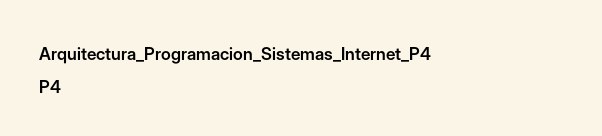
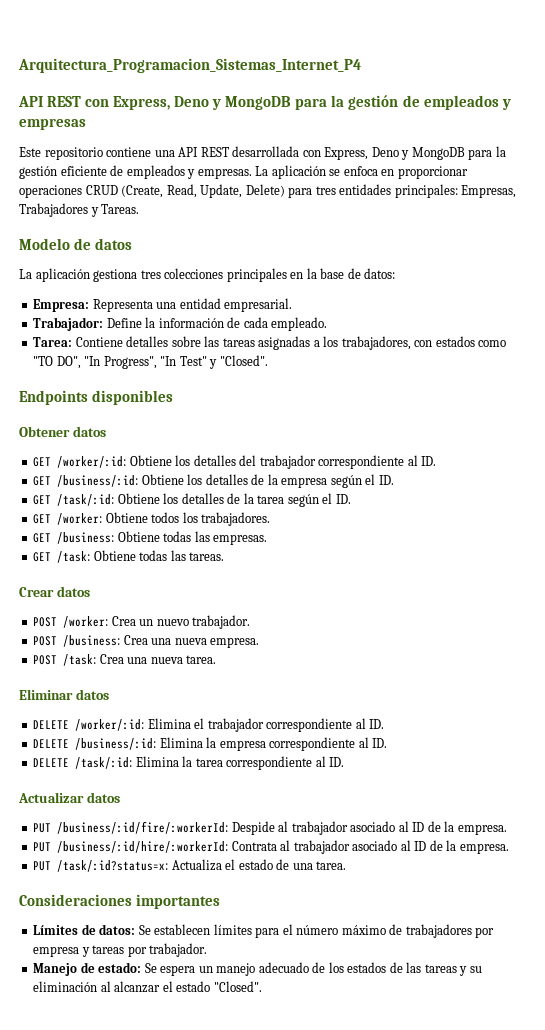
[39,80,61,93] P4 -> [18,95,511,110] [19,118,86,130] [19,146,506,160] [19,165,468,179] [19,184,517,198] [19,203,140,217] [19,238,132,250] [19,268,396,282] [33,298,293,312] [33,317,328,331] [33,336,507,350] [33,355,268,369] [19,390,173,405] [19,426,106,437] [33,455,437,469] [33,474,394,488] [33,493,351,507] [33,512,271,526] [33,531,268,545] [33,550,225,563] [19,586,90,597] [33,615,251,629] [33,635,260,648] [33,654,217,666] [19,689,109,700] [33,718,385,732] [33,737,388,751] [33,756,345,770] [18,792,120,803] [33,821,507,835] [33,840,509,854] [33,859,347,872] [19,894,220,909] [33,924,495,938] [33,943,208,957] [33,962,482,976] [33,981,262,993] API REST con Express, Deno y MongoDB para la gestión de empleados y empresas // Este repositorio contiene una API REST desarrollada con Express, Deno y MongoDB para la gestión eficiente de empleados y empresas. La aplicación se enfoca en proporcionar operaciones CRUD (Create, Read, Update, Delete) para tres entidades principales: Empresas, Trabajadores y Tareas. // Modelo de datos // La aplicación gestiona tres colecciones principales en la base de datos: // Empresa: Representa una entidad empresarial. // Trabajador: Define la información de cada empleado. // Tarea: Contiene detalles sobre las tareas asignadas a los trabajadores, con estados como "TO DO", "In Progress", "In Test" y "Closed". // Endpoints disponibles // Obtener datos // GET /worker/:id: Obtiene los detalles del trabajador correspondiente al ID. // GET /business/:id: Obtiene los detalles de la empresa según el ID. // GET /task/:id: Obtiene los detalles de la tarea según el ID. // GET /worker: Obtiene todos los trabajadores. // GET /business: Obtiene todas las empresas. // GET /task: Obtiene todas las tareas. // Crear datos // POST /worker: Crea un nuevo trabajador. // POST /business: Crea una nueva empresa. // POST /task: Crea una nueva tarea. // Eliminar datos // DELETE /worker/:id: Elimina el trabajador correspondiente al ID. // DELETE /business/:id: Elimina la empresa correspondiente al ID. // DELETE /task/:id: Elimina la tarea correspondiente al ID. // Actualizar datos // PUT /business/:id/fire/:workerId: Despide al trabajador asociado al ID de la empresa. // PUT /business/:id/hire/:workerId: Contrata al trabajador asociado al ID de la empresa. // PUT /task/:id?status=x: Actualiza el estado de una tarea. // Consideraciones importantes // Límites de datos: Se establecen límites para el número máximo de trabajadores por empresa y tareas por trabajador. // Manejo de estado: Se espera un manejo adecuado de los estados de las tareas y su eliminación al alcanzar el estado "Closed".

